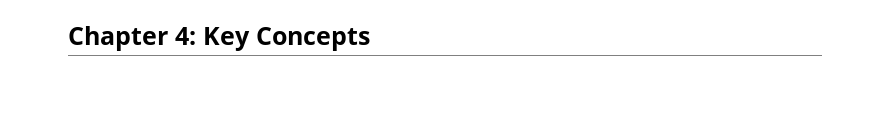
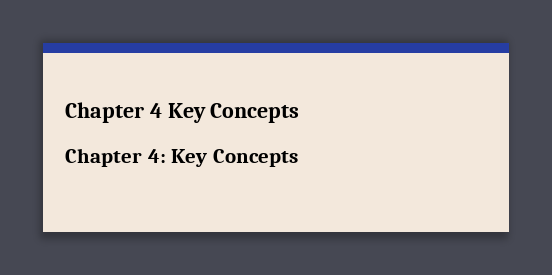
[68,26,168,51] Chapter -> [65,102,300,123] [65,148,142,167] Chapter 4 Key Concepts // Chapter

